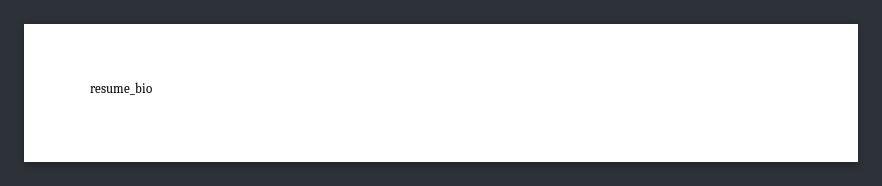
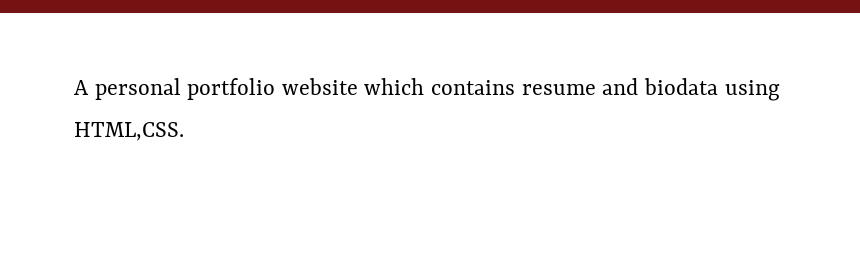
[90,82,152,95] resume_bio -> [74,78,780,101] [74,122,184,141] A personal portfolio website which contains resume and biodata using HTML,CSS.

